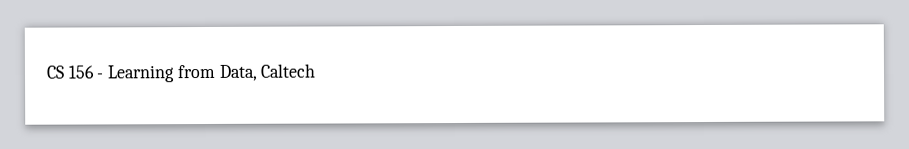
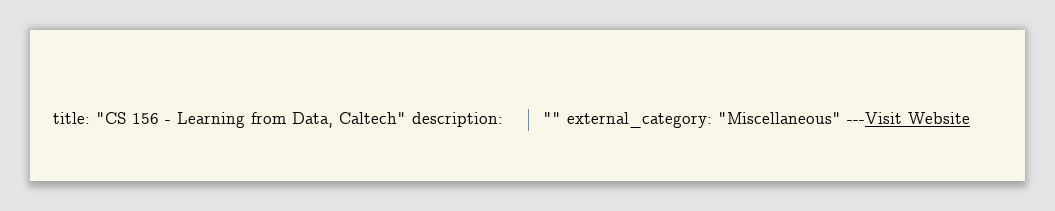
[46,65,65,79] CS -> [53,112,126,124] title: "CS
[260,63,317,78] Caltech -> [339,112,970,128] Caltech" description: "" external_category: "Miscellaneous" ---Visit Website

